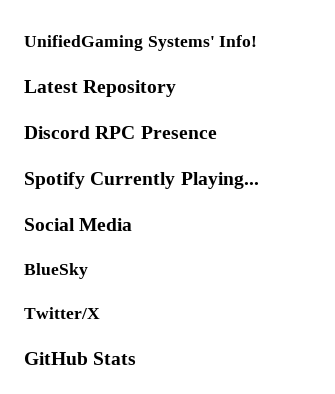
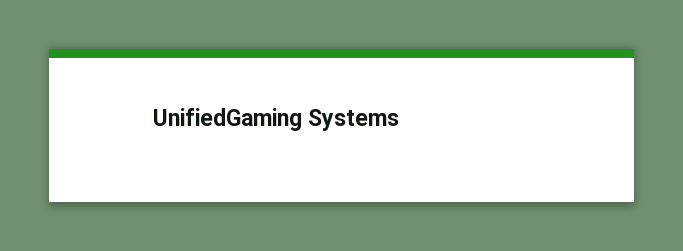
[147,35,258,51] [24,80,177,97] [24,126,217,139] [24,172,259,189] [24,218,133,231] [24,263,88,279] [24,307,100,319] [24,352,137,365] Systems' Info! // Latest Repository // Discord RPC Presence // Spotify Currently Playing... // Social Media // BlueSky // Twitter/X // GitHub Stats -> [308,109,400,131] Systems

